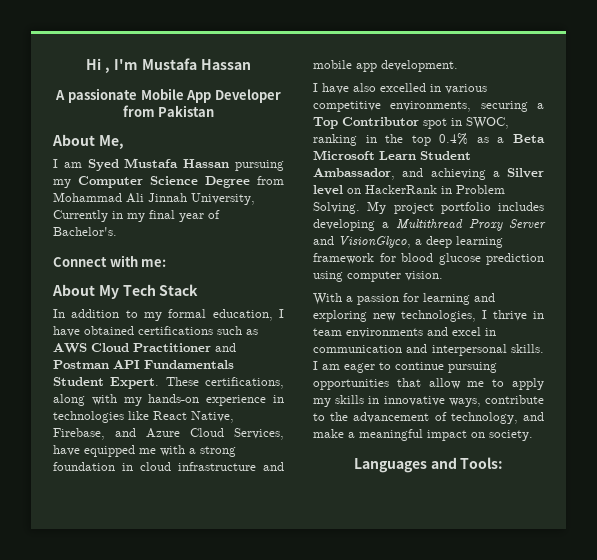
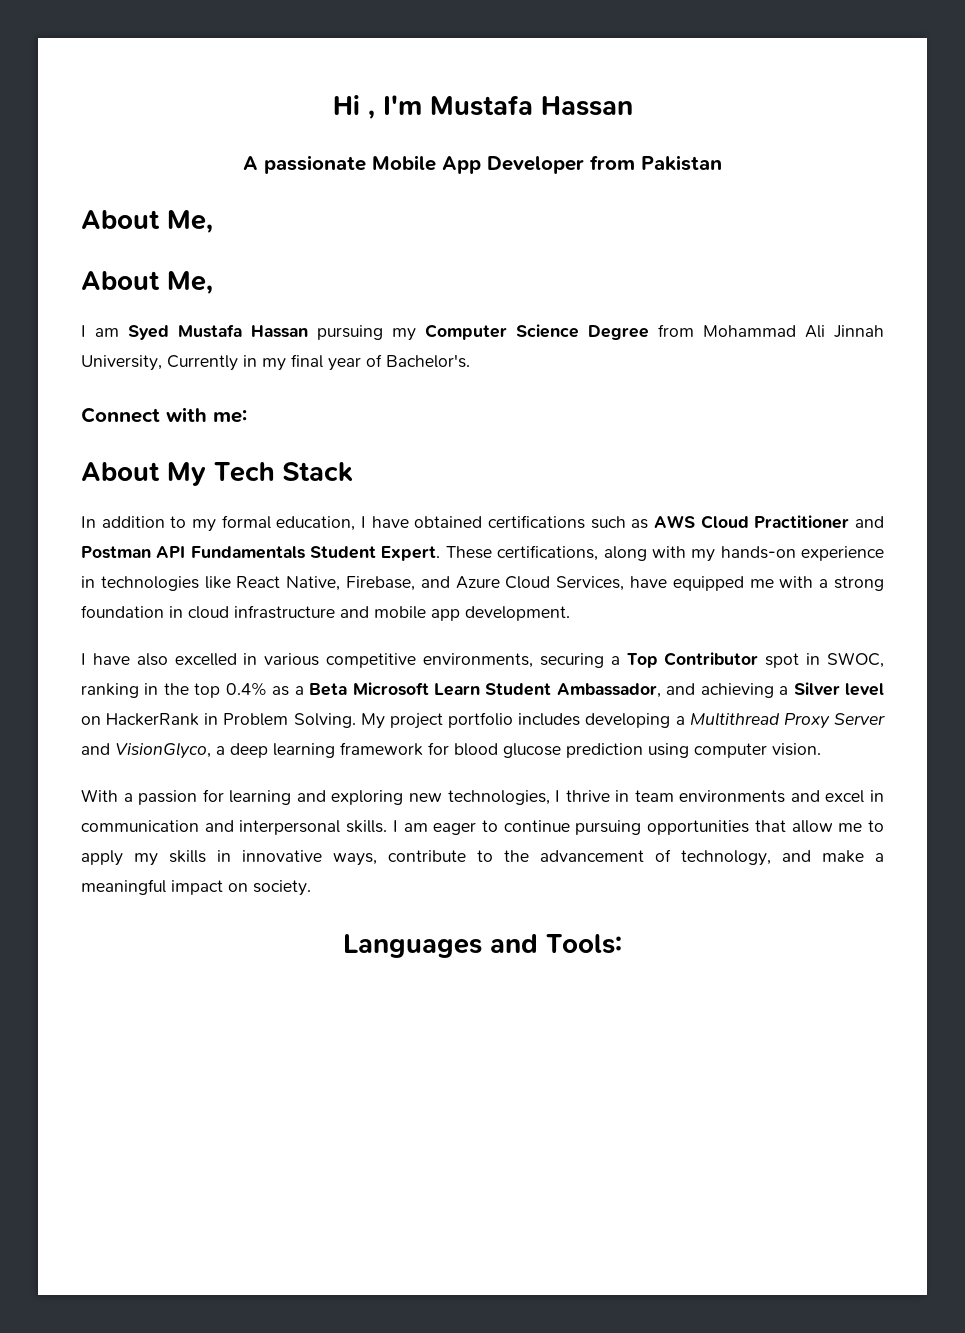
(124, 142) none -> [81,271,213,295] // About Me,

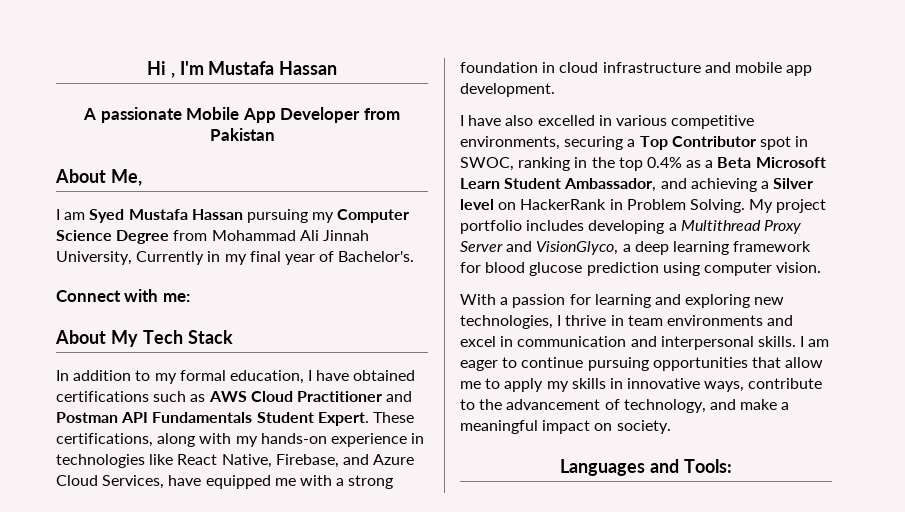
[81,271,213,295] // About Me, -> (142, 177) none

